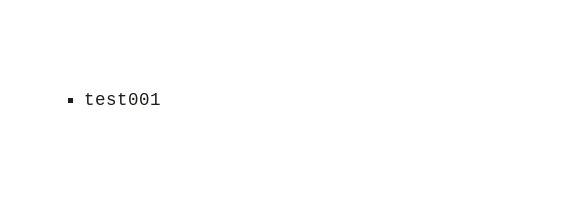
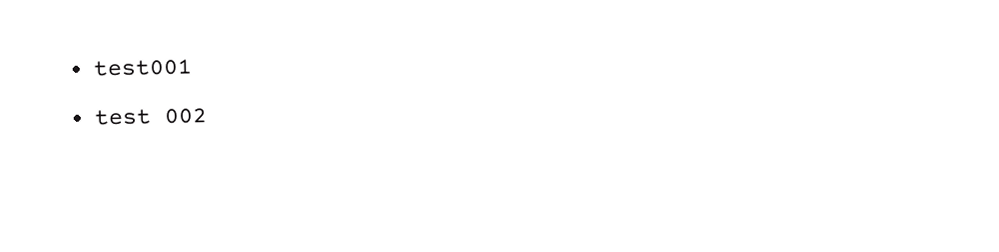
(162, 99) none -> [93,108,207,126] // test 002

